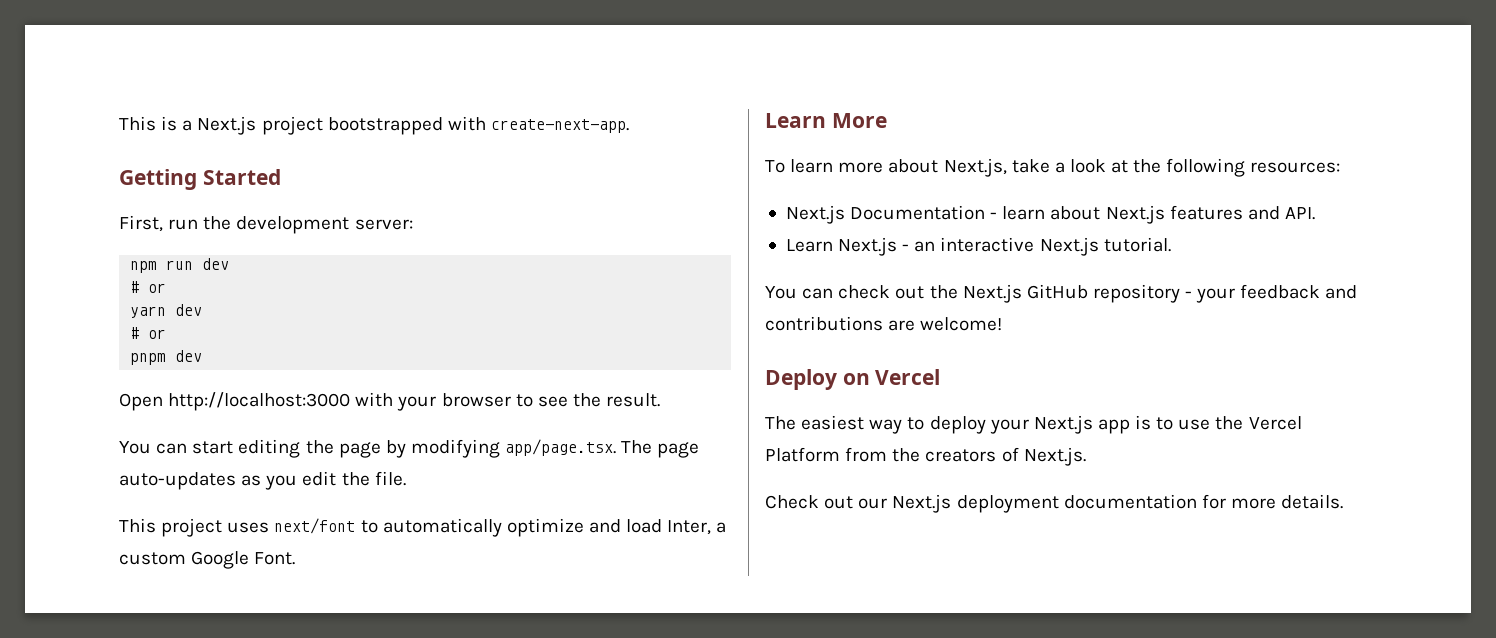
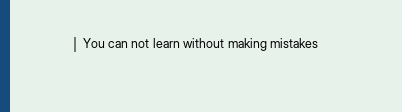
[119,116,629,135] [119,169,281,190] [119,215,413,234] [130,258,230,273] [130,281,167,293] [130,304,203,318] [130,327,167,339] [130,350,203,365] [119,392,661,411] [119,439,700,458] [119,471,406,490] [119,518,727,537] [119,551,296,569] [765,113,887,128] [765,158,1341,177] [785,205,1315,224] [785,237,1171,256] [765,284,1358,303] [765,316,1003,331] [765,369,941,390] [765,415,1302,434] [765,447,1086,466] [765,494,1344,513] This is a Next.js project bootstrapped with create-next-app. // Getting Started // First, run the development server: // npm run dev // # or // yarn dev // # or // pnpm dev // Open http://localhost:3000 with your browser to see the result. // You can start editing the page by modifying app/page.tsx. The page auto-updates as you edit the file. // This project uses next/font to automatically optimize and load Inter, a custom Google Font. // Learn More // To learn more about Next.js, take a look at the following resources: // Next.js Documentation - learn about Next.js features and API. // Learn Next.js - an interactive Next.js tutorial. // You can check out the Next.js GitHub repository - your feedback and contributions are welcome! // Deploy on Vercel // The easiest way to deploy your Next.js app is to use the Vercel Platform from the creators of Next.js. // Check out our Next.js deployment documentation for more details. -> [82,38,318,51] You can not learn without making mistakes

